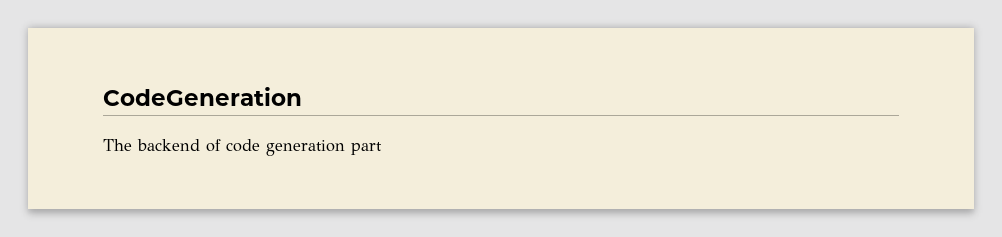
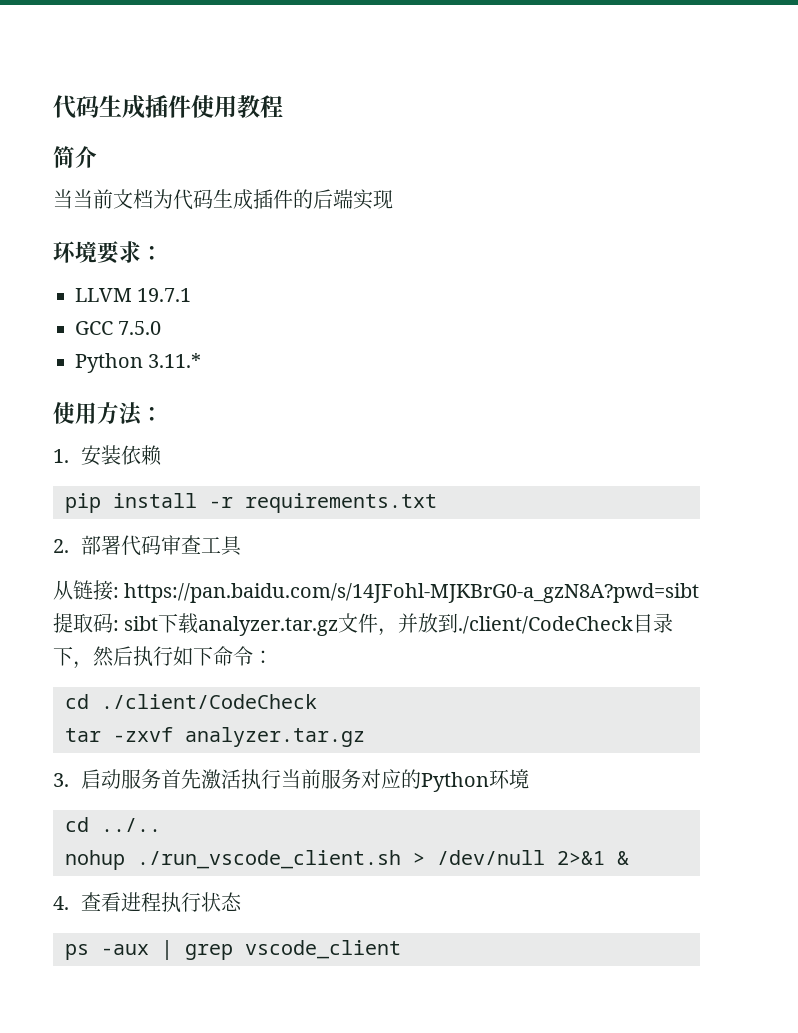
[103,87,302,106] [103,139,382,156] CodeGeneration // The backend of code generation part -> [53,95,283,119] [53,146,97,168] [53,189,393,210] [53,241,163,264] [75,288,192,302] [75,321,162,335] [75,353,202,373] [53,402,163,426] [53,445,162,466] [65,493,437,513] [53,535,242,556] [53,580,700,603] [53,613,674,636] [53,646,273,669] [65,694,317,709] [65,727,365,747] [53,769,529,792] [65,817,161,832] [65,850,629,870] [53,892,242,913] [65,940,401,960] 代码生成插件使用教程 // 简介 // 当当前文档为代码生成插件的后端实现 // 环境要求： // LLVM 19.7.1 // GCC 7.5.0 // Python 3.11.* // 使用方法： // 1.安装依赖 // pip install -r requirements.txt // 2.部署代码审查工具 // 从链接: https://pan.baidu.com/s/14JFohl-MJKBrG0-a_gzN8A?pwd=sibt提取码: sibt下载analyzer.tar.gz文件，并放到./client/CodeCheck目录下，然后执行如下命令： // cd ./client/CodeCheck // tar -zxvf analyzer.tar.gz // 3.启动服务首先激活执行当前服务对应的Python环境 // cd ../.. // nohup ./run_vscode_client.sh > /dev/null 2>&1 & // 4.查看进程执行状态 // ps -aux | grep vscode_client

